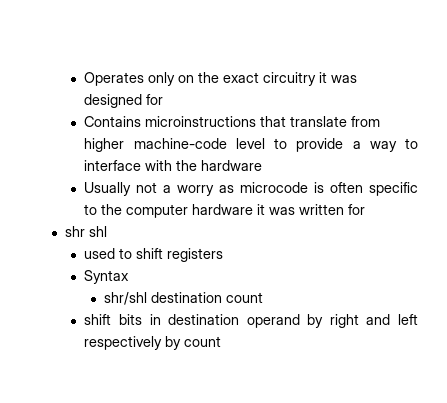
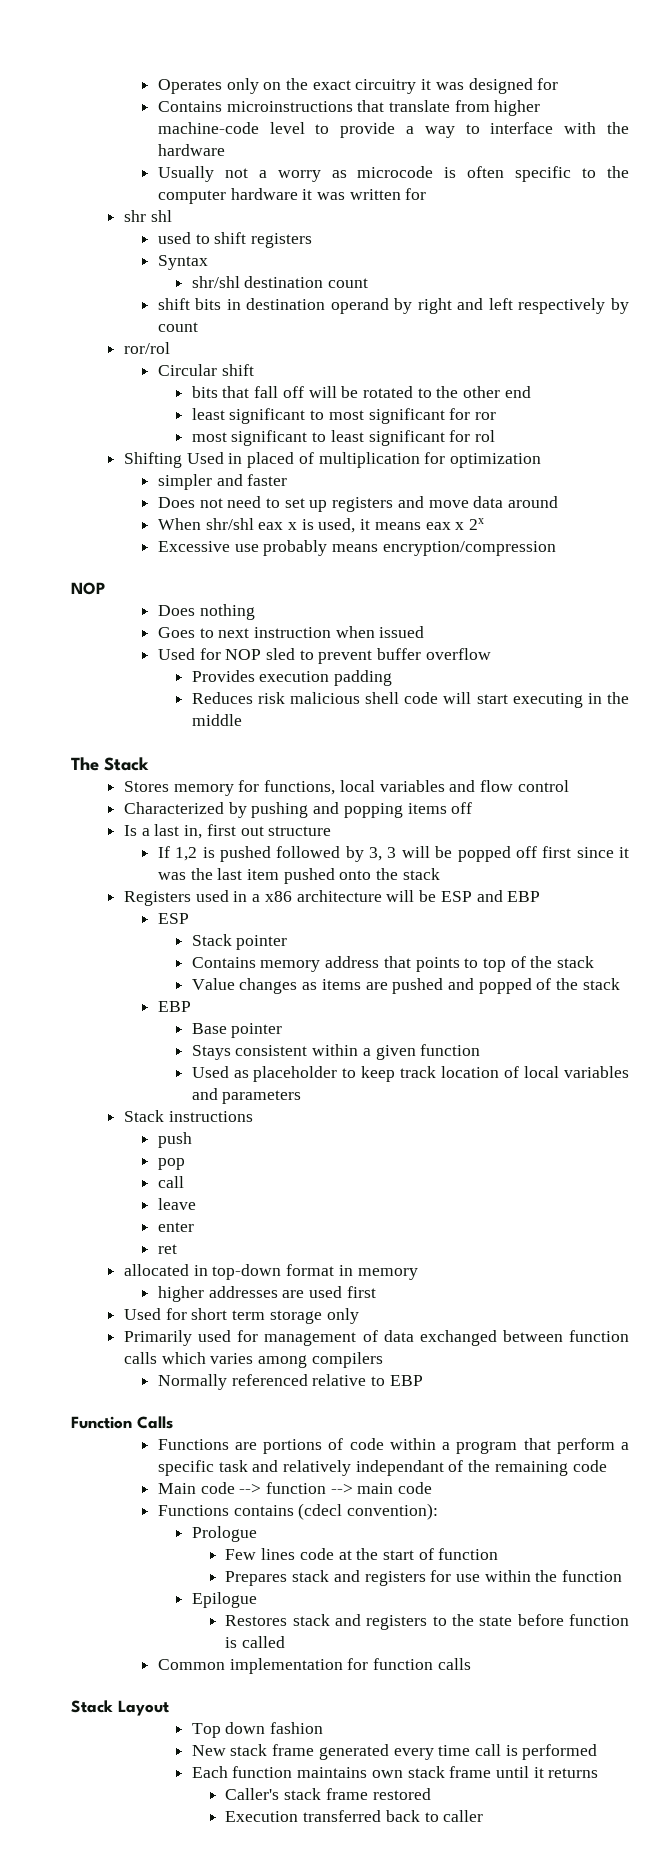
(222, 341) none -> [124,342,171,354] [157,364,254,376] [191,386,531,398] [191,408,496,424] [191,430,495,446] [124,452,542,468] [157,474,288,490] [157,496,559,512] [157,518,485,533] [157,540,556,556] [71,582,105,595] [157,604,255,620] [157,626,425,638] [157,648,491,664] [191,670,393,686] [191,692,629,708] [191,714,242,726] [71,757,149,771] [124,780,569,796] [124,802,473,818] [124,824,332,839] [157,846,629,862] [157,868,440,884] [124,890,541,906] [157,913,189,924] [191,934,288,950] [191,956,595,972] [191,978,620,994] [157,1001,191,1012] [191,1023,283,1038] [191,1044,481,1060] [191,1066,629,1082] [191,1088,302,1104] [124,1110,253,1122] [157,1132,192,1148] [157,1158,185,1170] [157,1176,184,1188] [157,1198,196,1210] [157,1222,194,1232] [157,1244,177,1254] [124,1264,418,1280] [157,1286,376,1302] [124,1308,359,1324] [124,1330,630,1346] [124,1352,383,1368] [157,1374,423,1390] [71,1416,173,1429] [157,1438,629,1454] [157,1460,607,1476] [157,1482,433,1494] [157,1503,439,1520] [191,1526,257,1542] [225,1548,499,1560] [225,1570,623,1586] [191,1592,257,1608] [225,1614,629,1630] [225,1636,286,1648] [157,1658,471,1674] [71,1700,169,1716] [191,1722,324,1738] [191,1744,598,1760] [191,1766,599,1778] [225,1788,431,1800] [225,1810,484,1822] // ror/rol // Circular shift // bits that fall off will be rotated to the other end // least significant to most significant for ror // most significant to least significant for rol // Shifting Used in placed of multiplication for optimization // simpler and faster // Does not need to set up registers and move data around // When shr/shl eax x is used, it means eax x 2x // Excessive use probably means encryption/compression // NOP // Does nothing // Goes to next instruction when issued // Used for NOP sled to prevent buffer overflow // Provides execution padding // Reduces risk malicious shell code will start executing in the middle // The Stack // Stores memory for functions, local variables and flow control // Characterized by pushing and popping items off // Is a last in, first out structure // If 1,2 is pushed followed by 3, 3 will be popped off first since it was the last item pushed onto the stack // Registers used in a x86 architecture will be ESP and EBP // ESP // Stack pointer // Contains memory address that points to top of the stack // Value changes as items are pushed and popped of the stack // EBP // Base pointer // Stays consistent within a given function // Used as placeholder to keep track location of local variables and parameters // Stack instructions // push // pop // call // leave // enter // ret // allocated in top-down format in memory // higher addresses are used first // Used for short term storage only // Primarily used for management of data exchanged between function calls which varies among compilers // Normally referenced relative to EBP // Function Calls // Functions are portions of code within a program that perform a specific task and relatively independant of the remaining code // Main code --> function --> main code // Functions contains (cdecl convention): // Prologue // Few lines code at the start of function // Prepares stack and registers for use within the function // Epilogue // Restores stack and registers to the state before function is called // Common implementation for function calls // Stack Layout // Top down fashion // New stack frame generated every time call is performed // Each function maintains own stack frame until it returns // Caller's stack frame restored // Execution transferred back to caller

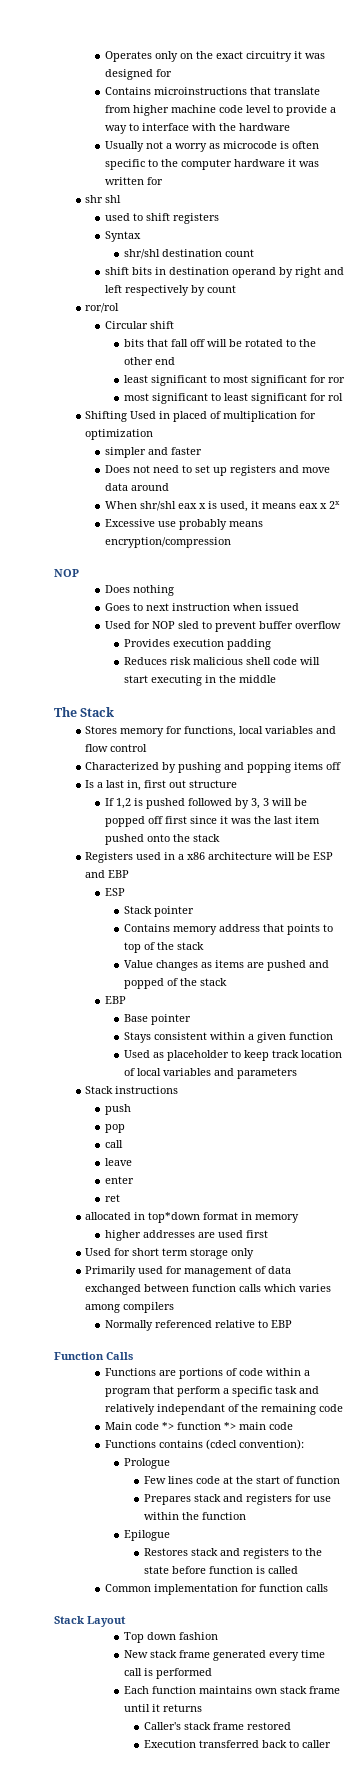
[157,122,259,134] machine-code -> [170,105,243,113] machine code
[212,1264,282,1280] top-down -> [148,1212,201,1223] top*down
[239,1482,353,1494] --> function --> -> [161,1422,236,1430] *> function *>

